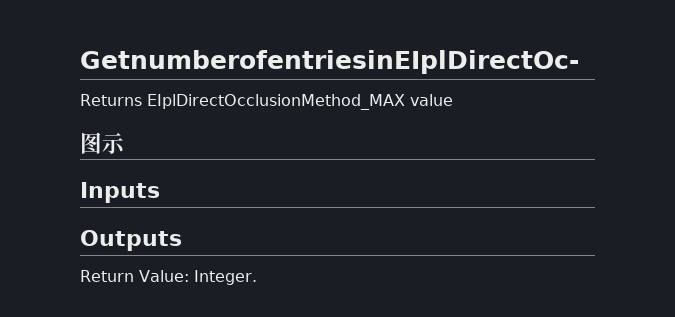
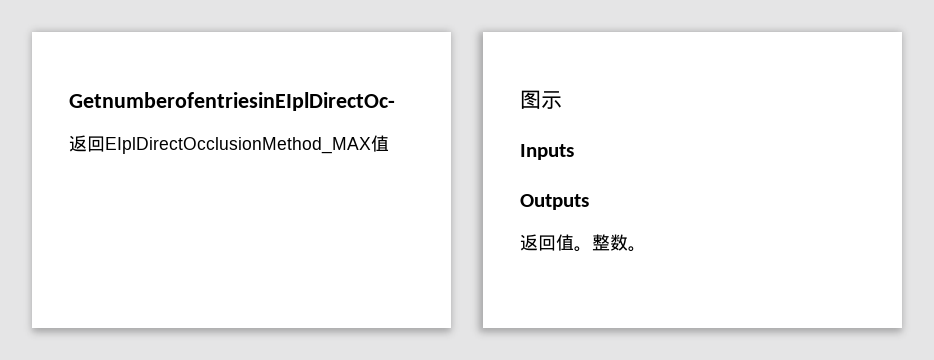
[80,94,453,110] Returns EIplDirectOcclusionMethod_MAX value -> [69,135,389,154] 返回EIplDirectOcclusionMethod_MAX值
[80,270,257,285] Return Value: Integer. -> [520,234,646,252] 返回值。整数。

